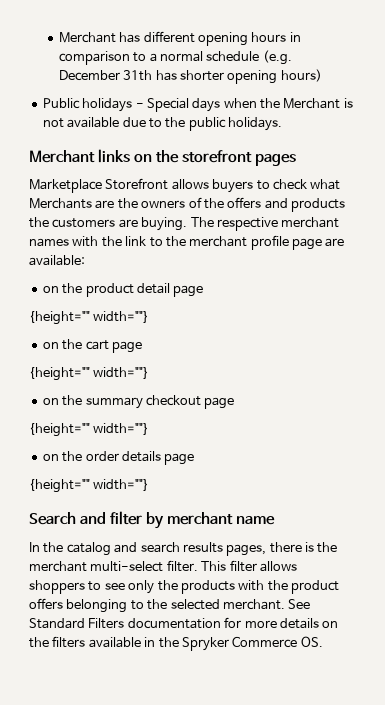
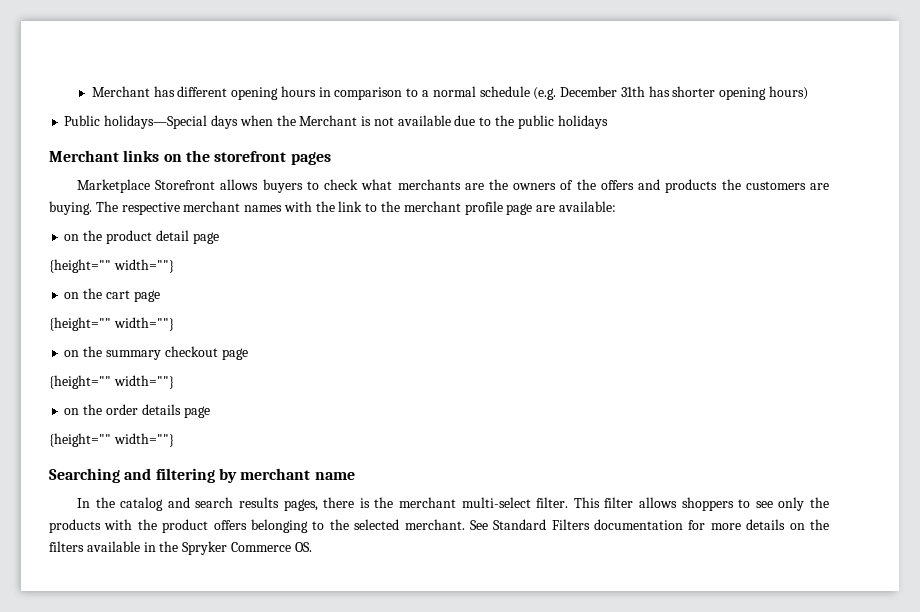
[82,98,189,112] holidays - Special -> [104,115,208,129] holidays—Special
[228,117,282,131] holidays. -> [557,115,608,129] holidays
[29,198,92,209] Merchants -> [397,179,461,190] merchants
[29,511,142,525] Search and filter -> [49,468,215,483] Searching and filtering

